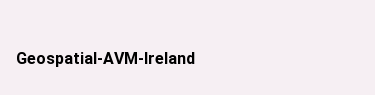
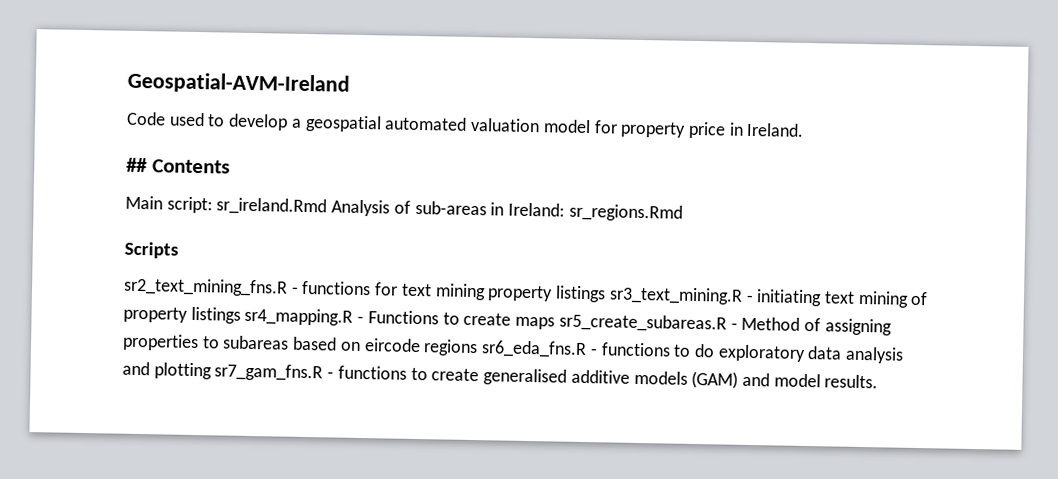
(195, 59) none -> [126,111,805,139] [126,157,230,174] [125,195,683,222] [124,241,179,259] [123,277,929,308] [123,306,892,336] [122,333,905,364] [122,361,879,389] // Code used to develop a geospatial automated valuation model for property price in Ireland. // ## Contents // Main script: sr_ireland.Rmd Analysis of sub-areas in Ireland: sr_regions.Rmd // Scripts // sr2_text_mining_fns.R - functions for text mining property listings sr3_text_mining.R - initiating text mining of property listings sr4_mapping.R - Functions to create maps sr5_create_subareas.R - Method of assigning properties to subareas based on eircode regions sr6_eda_fns.R - functions to do exploratory data analysis and plotting sr7_gam_fns.R - functions to create generalised additive models (GAM) and model results.

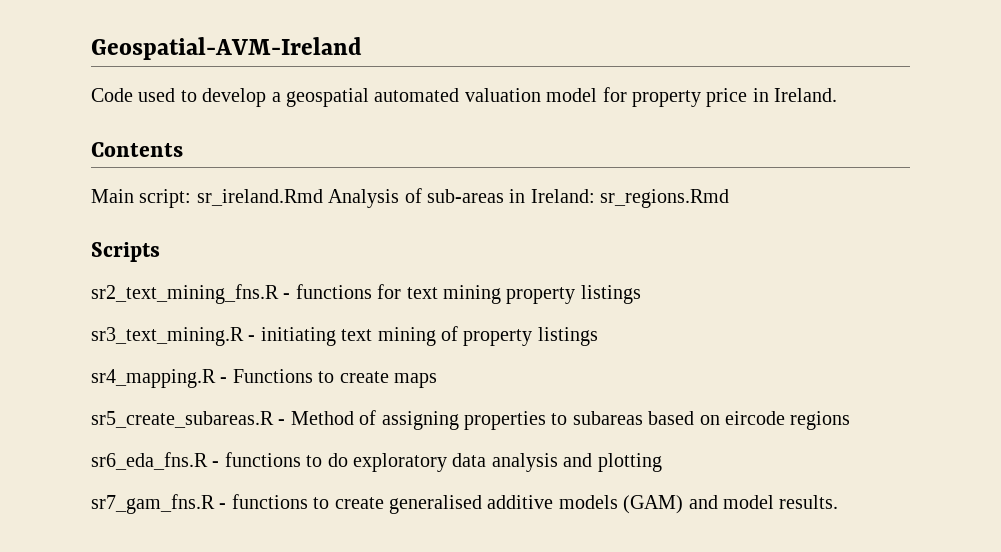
[126,157,148,173] ## -> (838, 95) none
(607, 294) none -> (641, 294) //
(241, 315) none -> (598, 336) //
(556, 323) none -> (437, 380) //
(479, 348) none -> (851, 420) //
(212, 371) none -> (662, 462) //

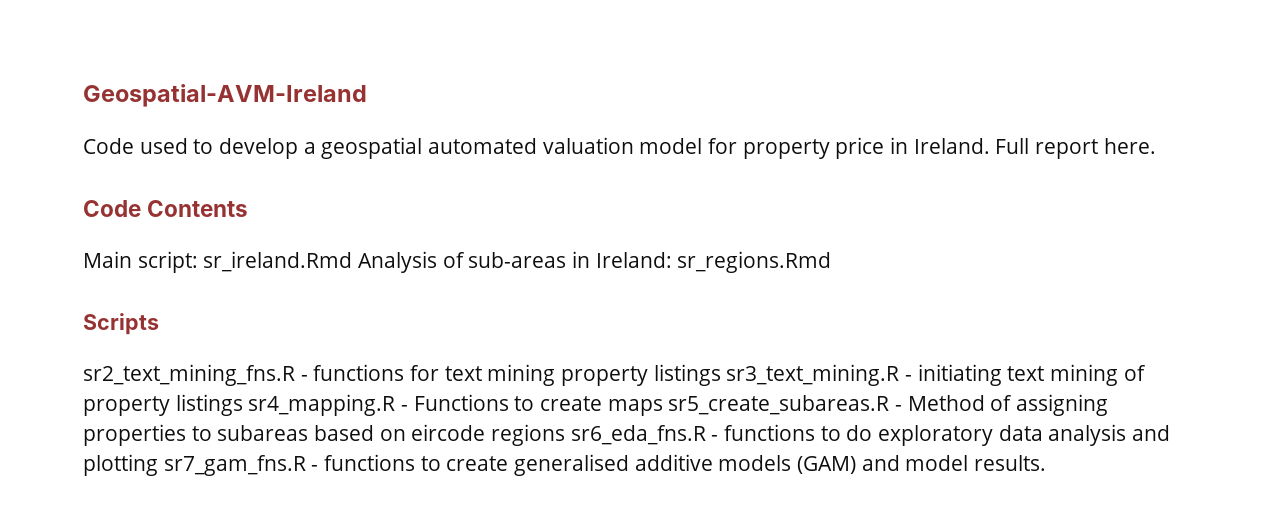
(838, 95) // -> [995,138,1156,159] [83,200,141,217] Full report here. // Code
(641, 294) // -> (721, 375) none
(598, 336) // -> (243, 405) none
(437, 380) // -> (663, 407) none
(851, 420) // -> (566, 435) none
(662, 462) // -> (158, 465) none

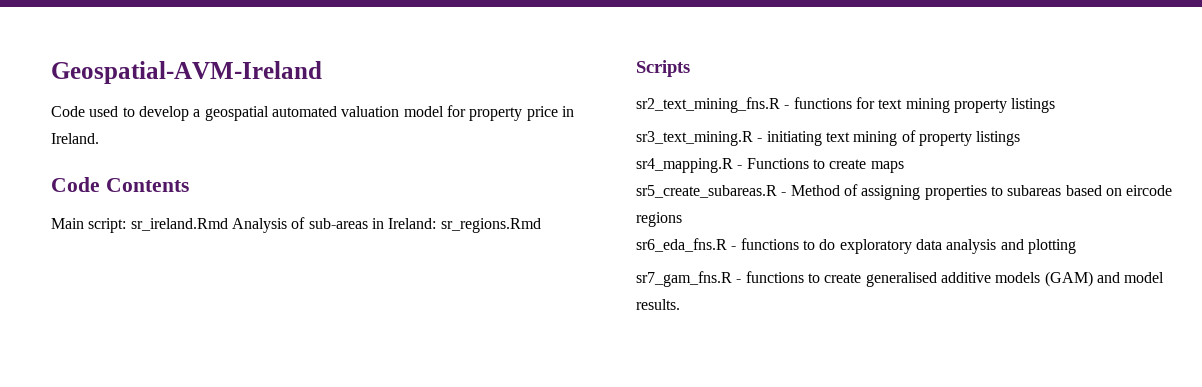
[995,138,1156,159] Full report here. -> (99, 138) none
(721, 375) none -> (1056, 105) //
(243, 405) none -> (1021, 138) //
(663, 407) none -> (904, 167) //
(566, 435) none -> (682, 219) //
(158, 465) none -> (1076, 246) //

